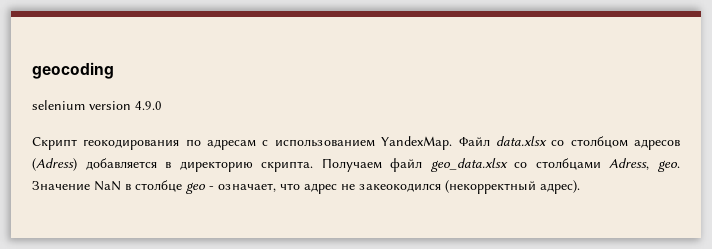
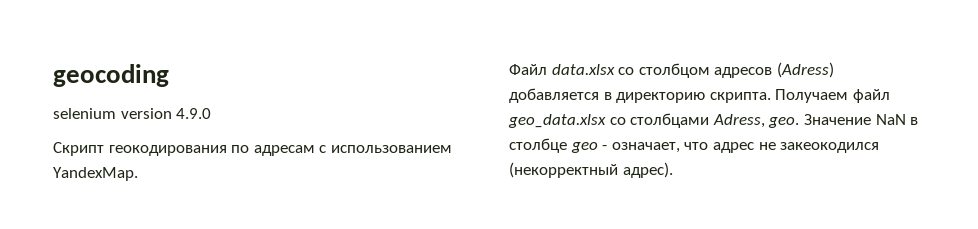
(453, 143) none -> (138, 174) //

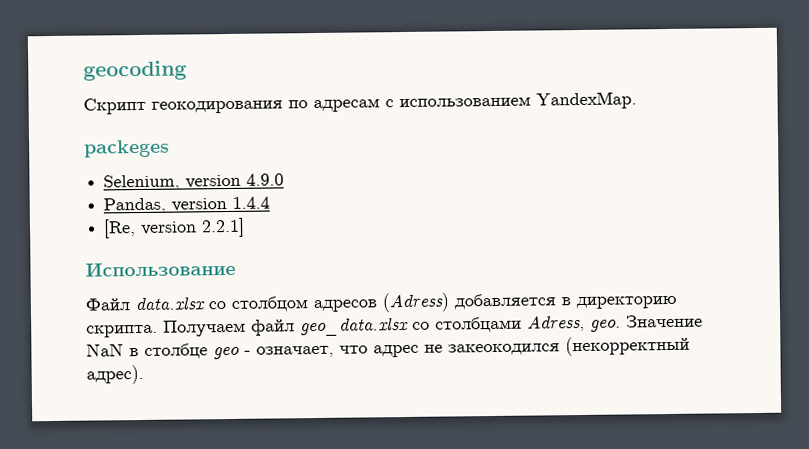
[53,108,212,119] // selenium version 4.9.0 -> (187, 70) none
(138, 174) none -> [84,139,170,158] [103,173,285,191] [103,196,271,214] [103,217,246,239] [85,260,236,277] // packeges // Selenium, version 4.9.0 // Pandas, version 1.4.4 // [Re, version 2.2.1] // Использование

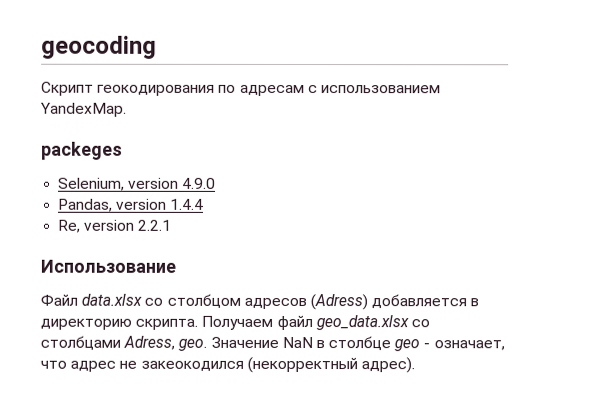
[103,217,246,239] [Re, version 2.2.1] -> [57,219,172,233] Re, version 2.2.1

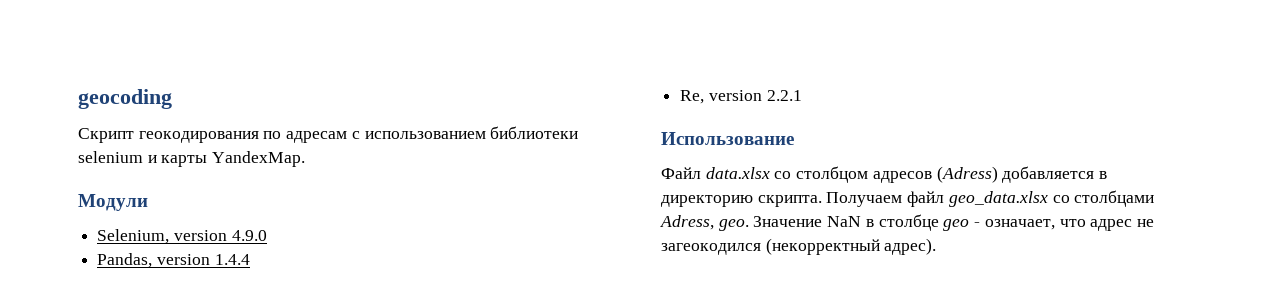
(441, 89) none -> [490,126,579,139] [78,151,208,167] библиотеки selenium и карты
[41,141,123,160] packeges -> [78,194,148,211] Модули
[140,360,244,371] закеокодился -> [661,243,761,255] загеокодился

